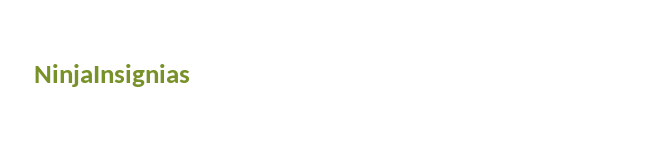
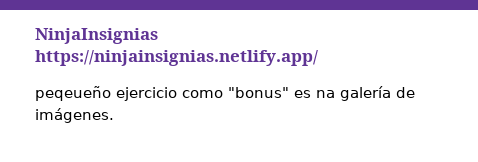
(190, 75) none -> [35,50,318,66] [35,86,415,101] [35,108,114,123] https://ninjainsignias.netlify.app/ // peqeueño ejercicio como "bonus" es na galería de imágenes.

